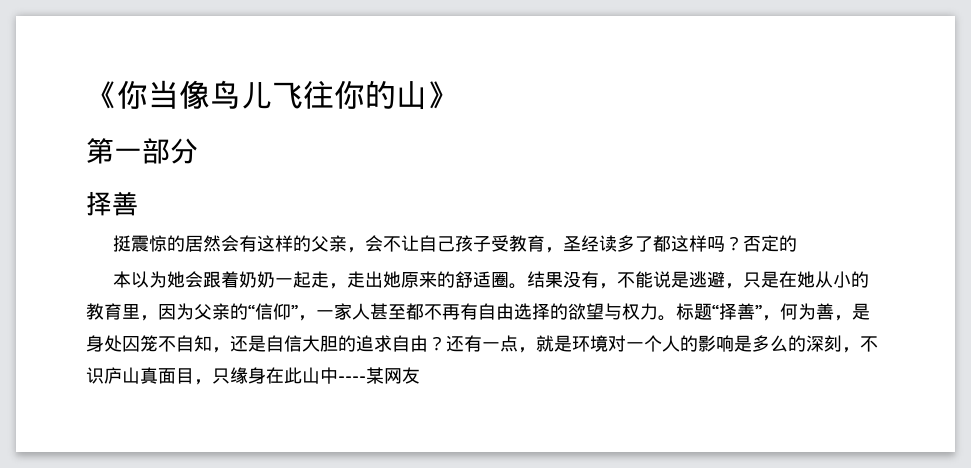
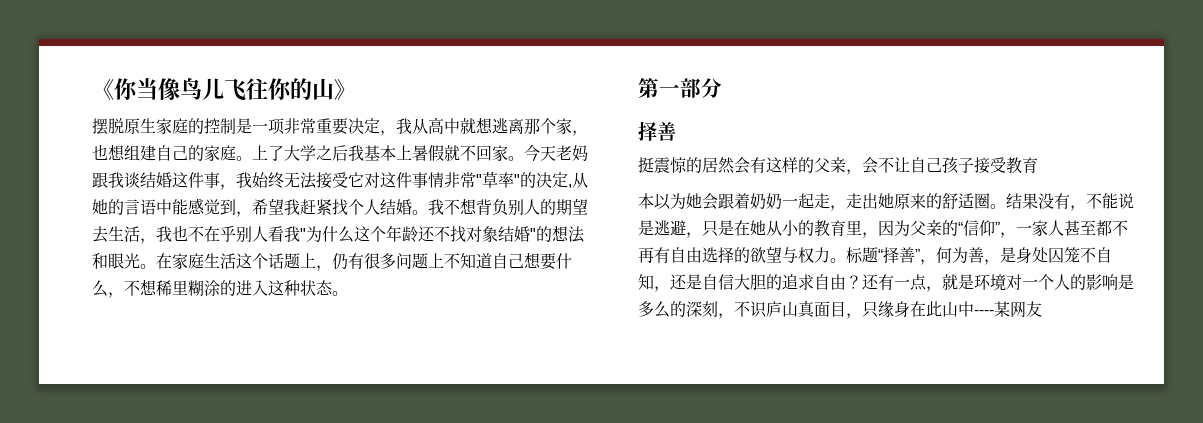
(458, 95) none -> [92,117,588,136] [92,144,588,162] [92,171,588,190] [92,198,588,217] [92,225,585,244] [92,252,572,271] [92,279,348,298] // 摆脱原生家庭的控制是一项非常重要决定，我从高中就想逃离那个家，也想组建自己的家庭。上了大学之后我基本上暑假就不回家。今天老妈跟我谈结婚这件事，我始终无法接受它对这件事情非常"草率"的决定,从她的言语中能感觉到，希望我赶紧找个人结婚。我不想背负别人的期望去生活，我也不在乎别人看我"为什么这个年龄还不找对象结婚"的想法和眼光。在家庭生活这个话题上，仍有很多问题上不知道自己想要什么，不想稀里糊涂的进入这种状态。
(492, 244) none -> [974,157,990,174] 接
[545,235,798,253] ，圣经读多了都这样吗？否定的 -> (1038, 165) none

